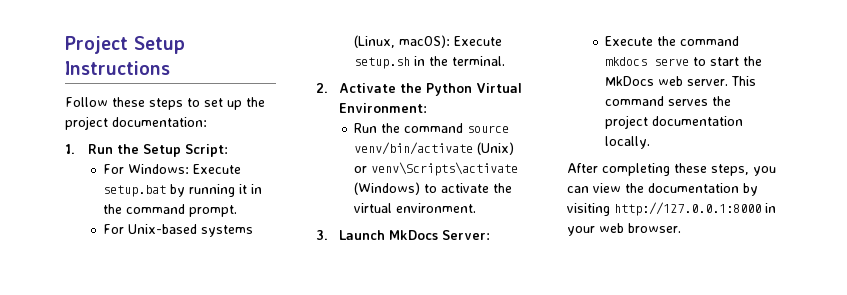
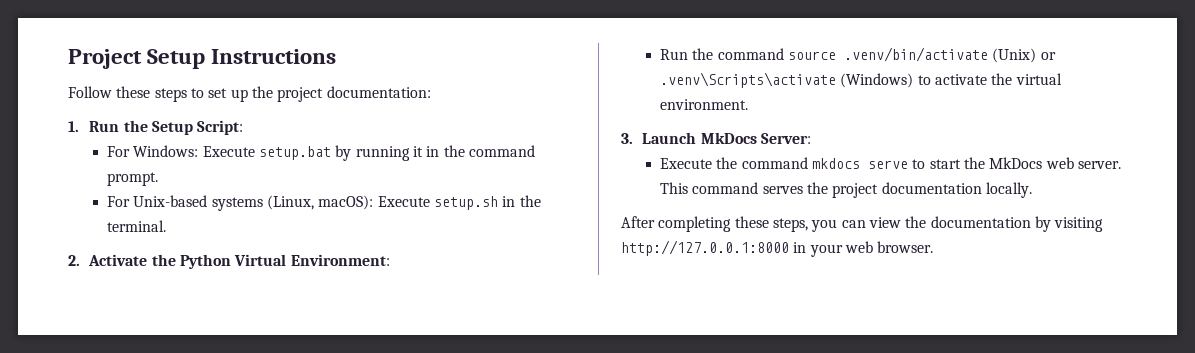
[354,142,474,155] venv/bin/activate -> [843,47,988,62] .venv/bin/activate
[371,162,519,176] venv\Scripts\activate -> [660,72,837,88] .venv\Scripts\activate

